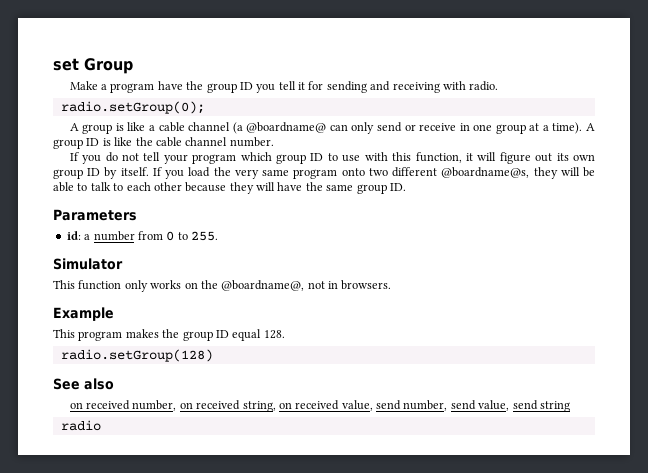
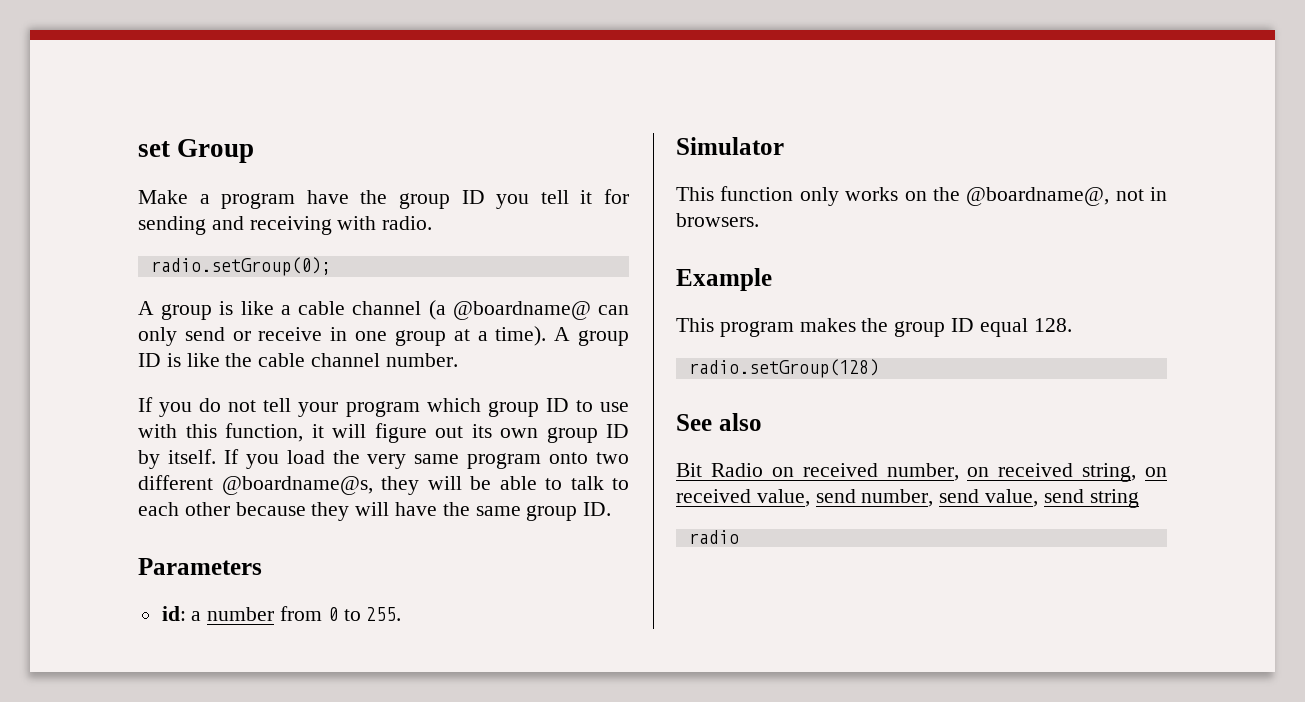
(114, 384) none -> [676,463,763,477] Bit Radio

